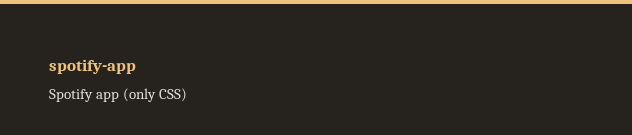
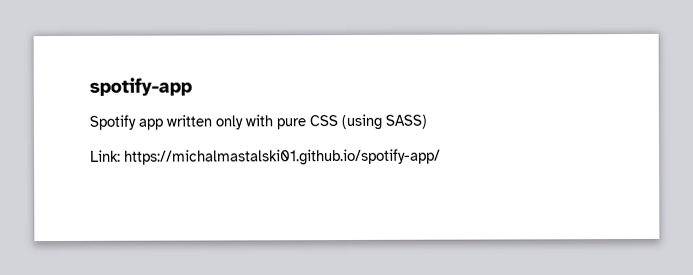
[122,88,187,102] (only CSS) -> [166,113,427,131] [90,148,441,166] written only with pure CSS (using SASS) // Link: https://michalmastalski01.github.io/spotify-app/

